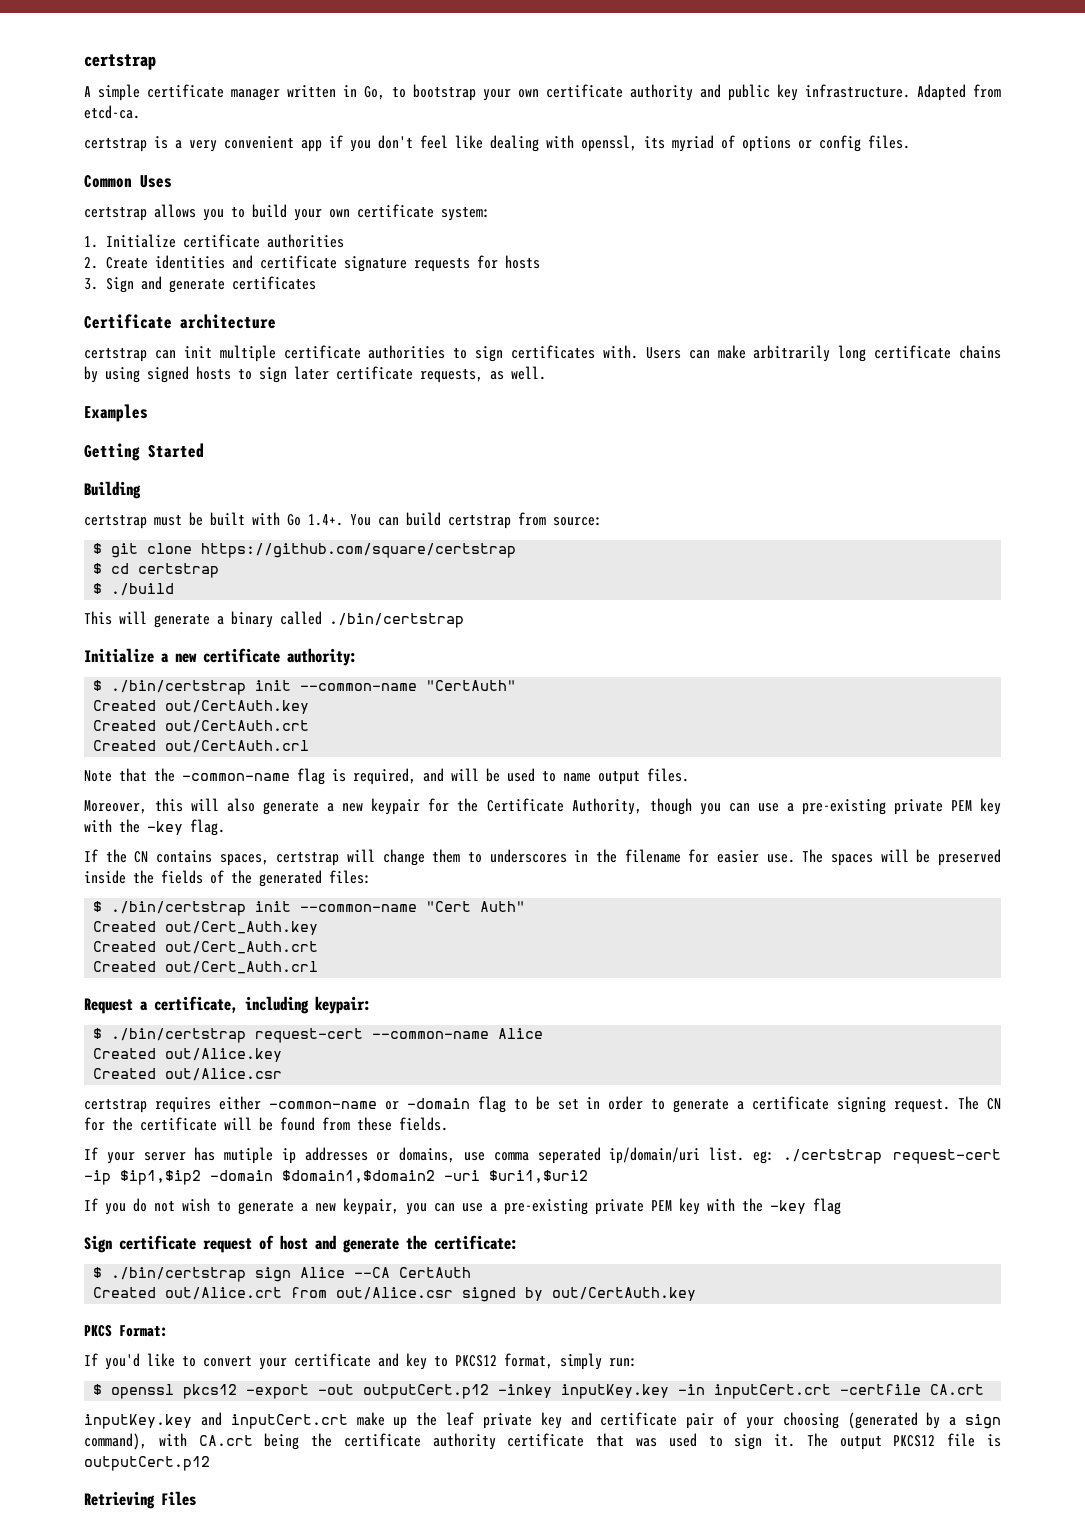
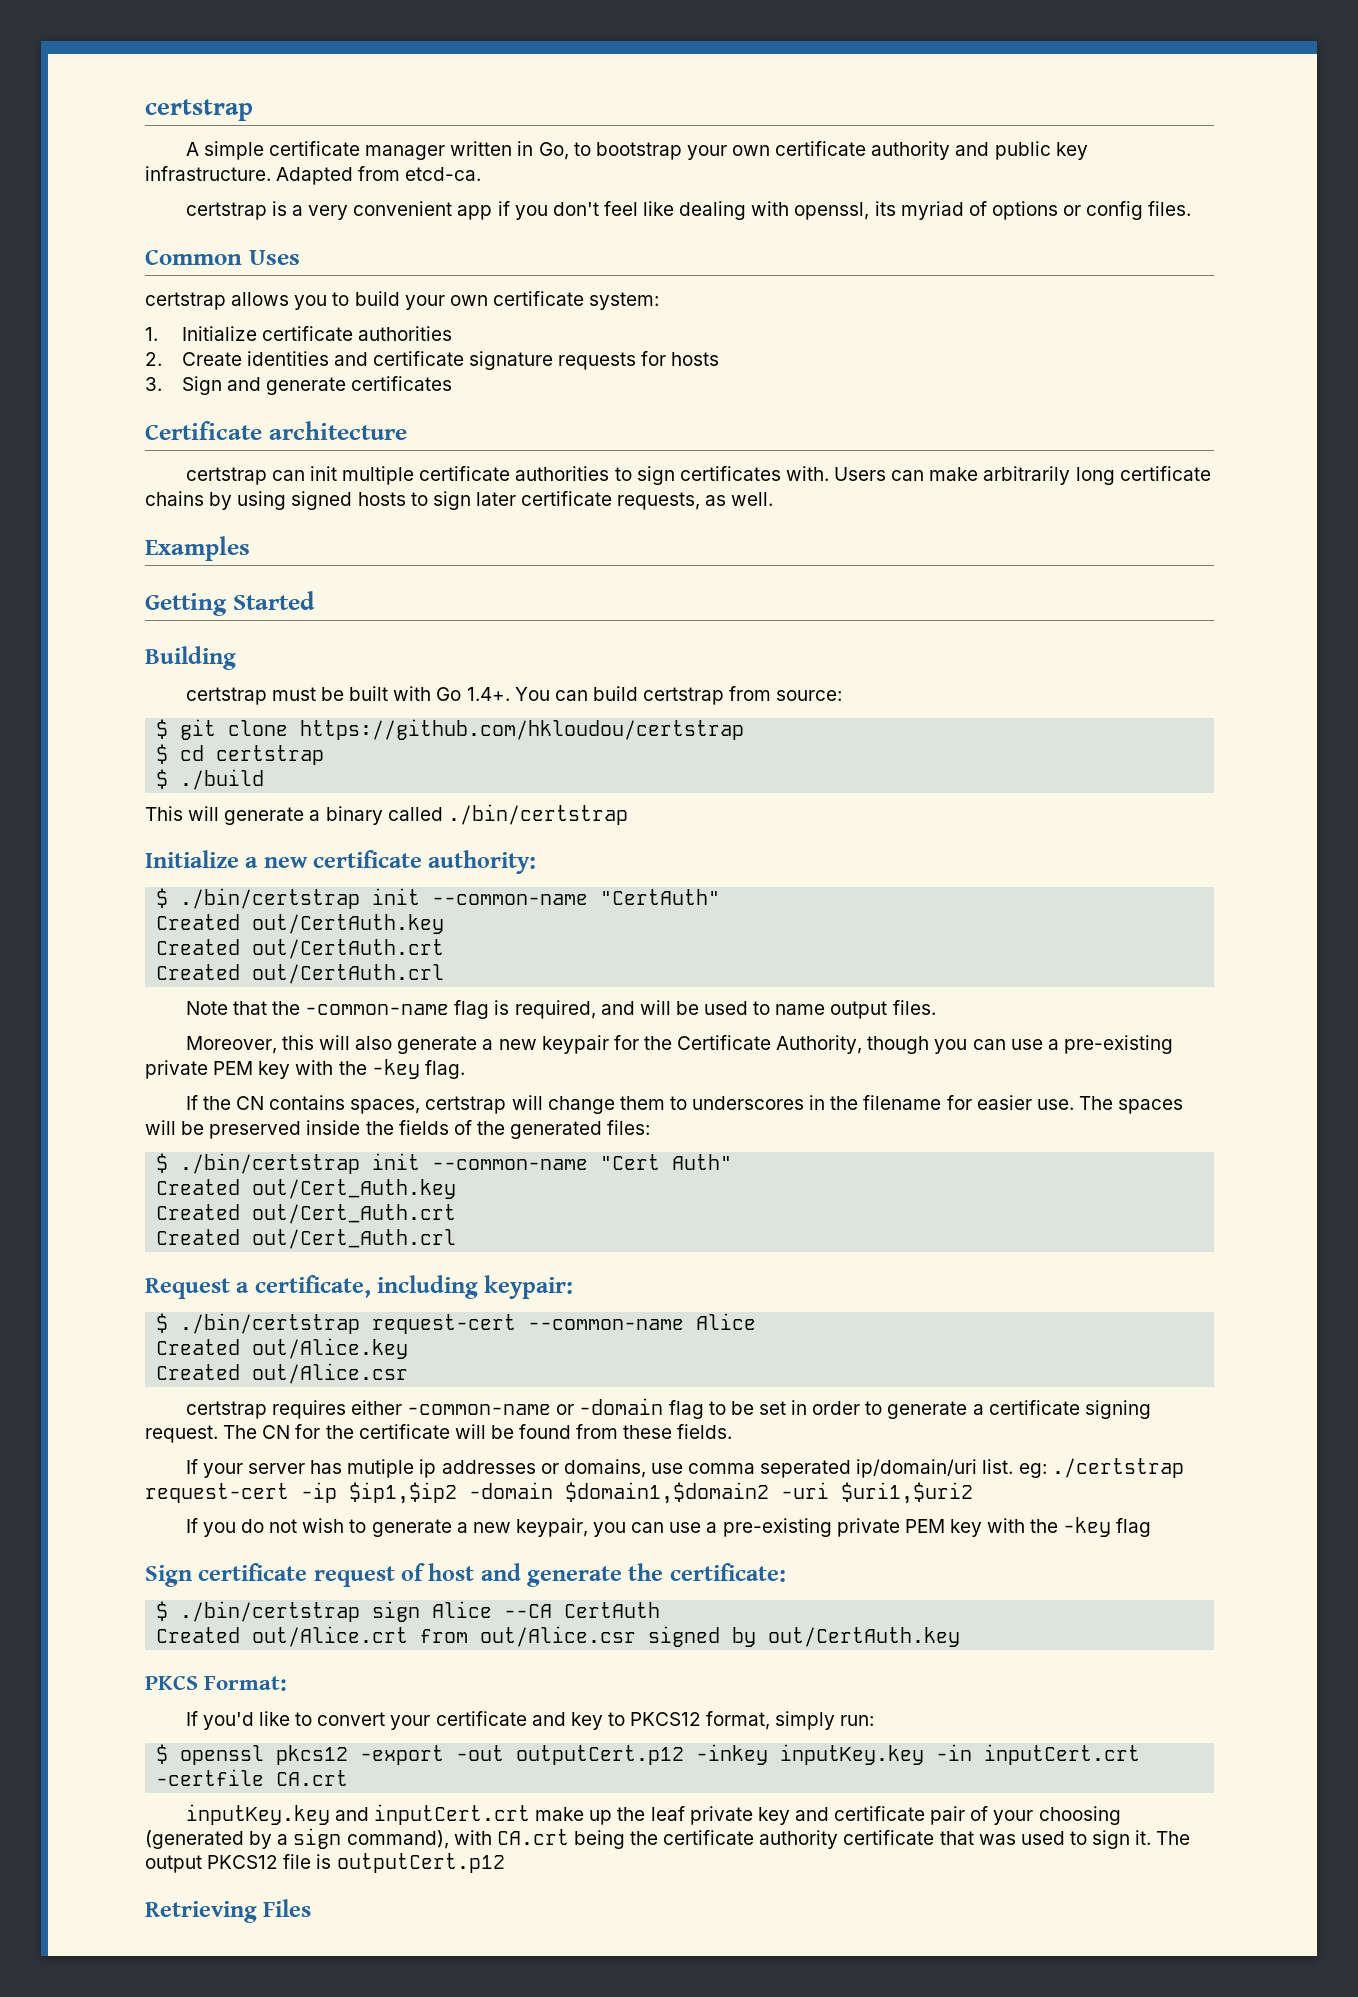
[201,543,517,558] https://github.com/square/certstrap -> [300,719,745,740] https://github.com/hkloudou/certstrap

